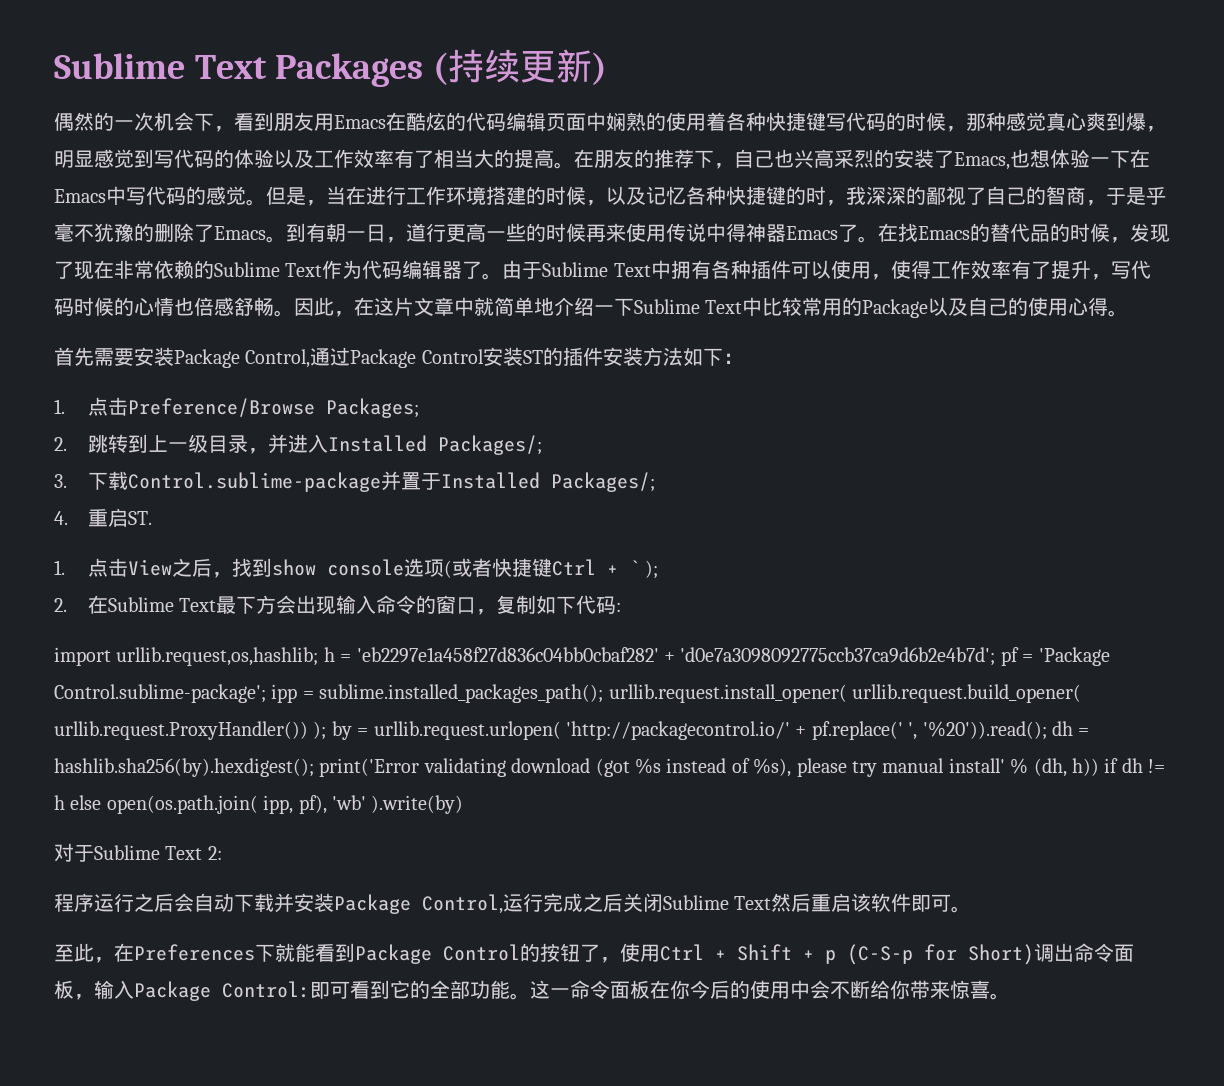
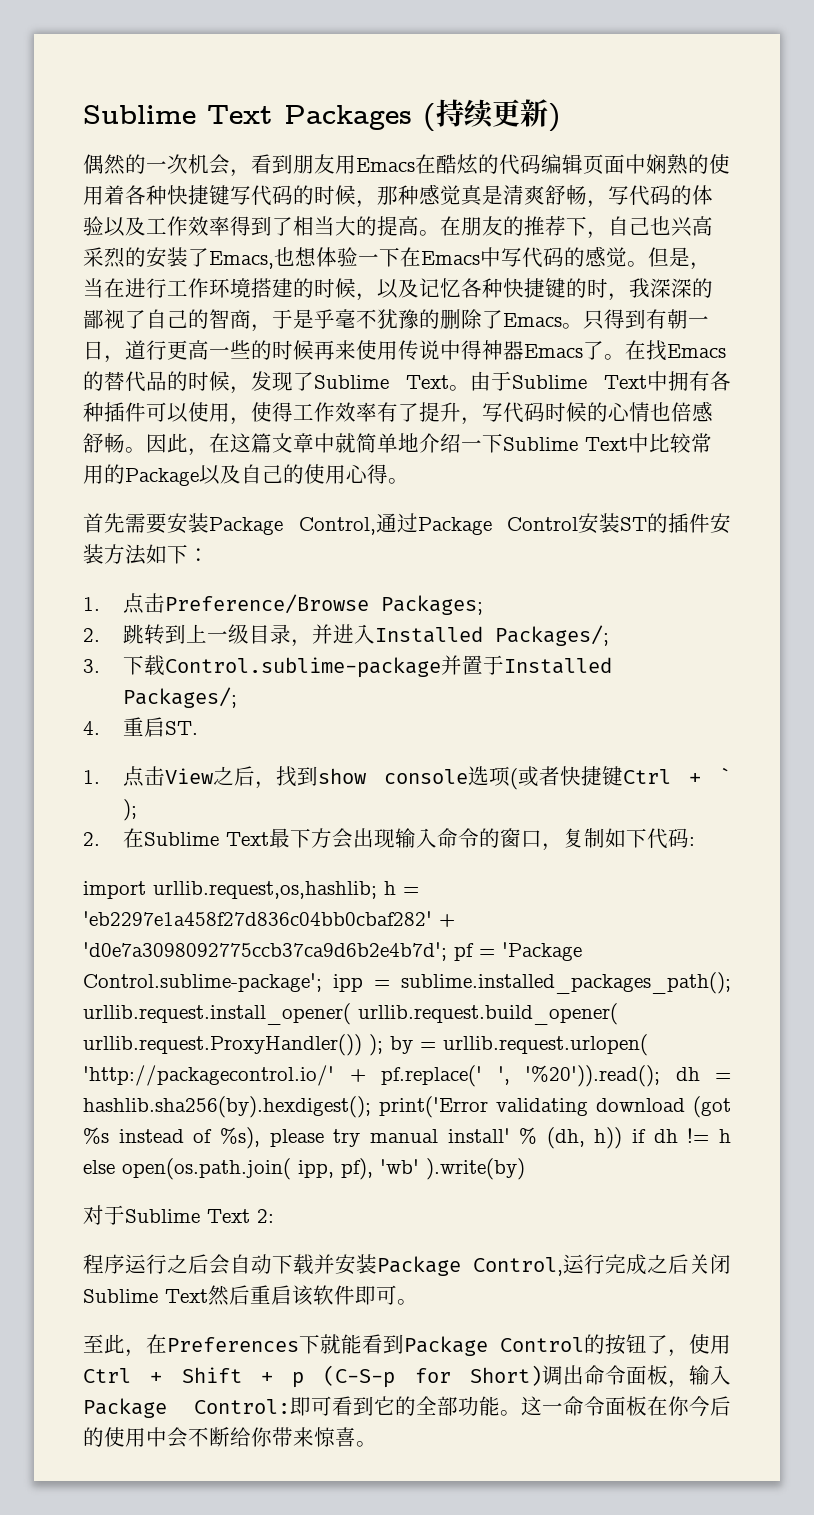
[194,113,214,131] 下 -> (230, 164) none
[1066,112,1166,132] [54,149,154,168] 心爽到爆，明显感觉到 -> [482,185,608,208] 是清爽舒畅，
[394,149,414,168] 有 -> [230,216,272,236] 得到
(286, 239) none -> [583,309,625,330] 只得
[74,260,483,280] 现在非常依赖的Sublime Text作为代码编辑器了 -> [314,375,449,389] Sublime Text
[394,297,414,316] 片 -> [251,433,272,453] 篇

